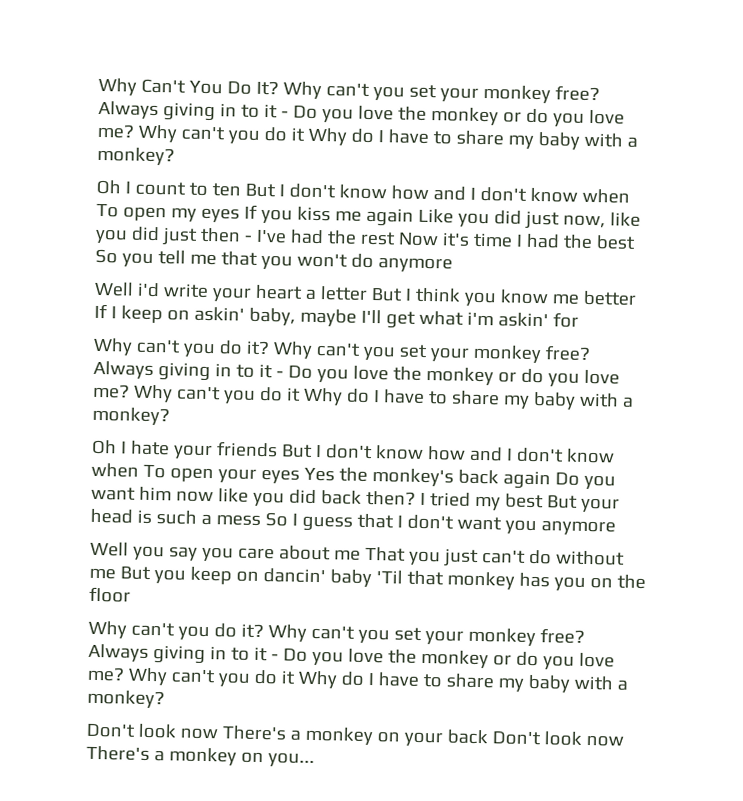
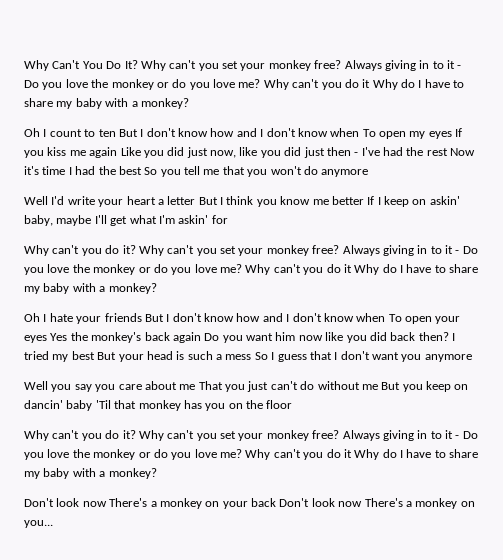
[136,282,160,298] i'd -> [51,196,65,205] I'd
[466,311,494,326] i'm -> [158,215,175,224] I'm

